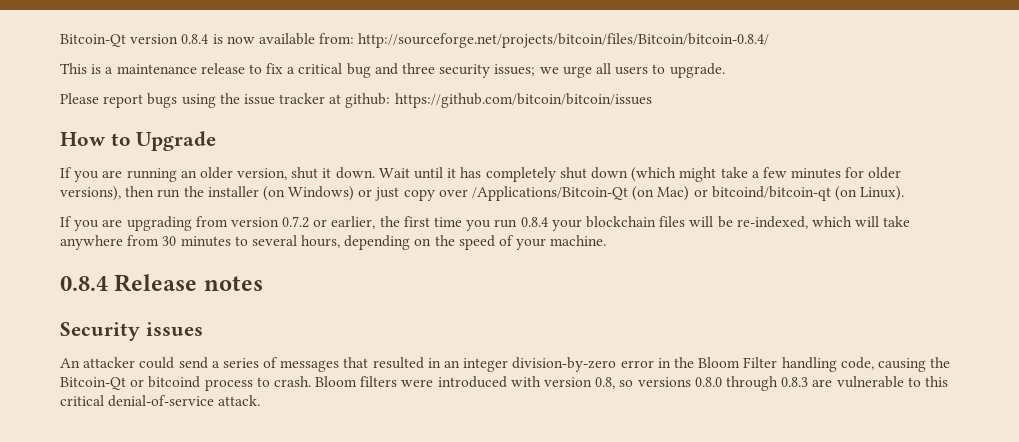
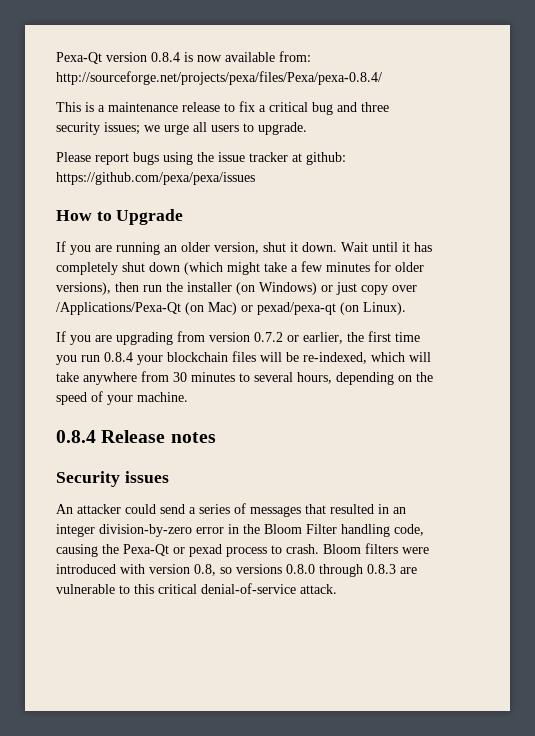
[60,34,126,47] Bitcoin-Qt -> [56,52,102,64] Pexa-Qt
[358,33,770,48] http://sourceforge.net/projects/bitcoin/files/Bitcoin/bitcoin-0.8.4/ -> [56,71,382,85] http://sourceforge.net/projects/pexa/files/Pexa/pexa-0.8.4/
[394,93,652,108] https://github.com/bitcoin/bitcoin/issues -> [56,172,255,185] https://github.com/pexa/pexa/issues
[472,186,629,201] /Applications/Bitcoin-Qt -> [56,302,181,315] /Applications/Pexa-Qt
[711,186,831,201] bitcoind/bitcoin-qt -> [257,302,336,315] pexad/pexa-qt
[60,376,201,390] Bitcoin-Qt or bitcoind -> [123,544,222,557] Pexa-Qt or pexad

